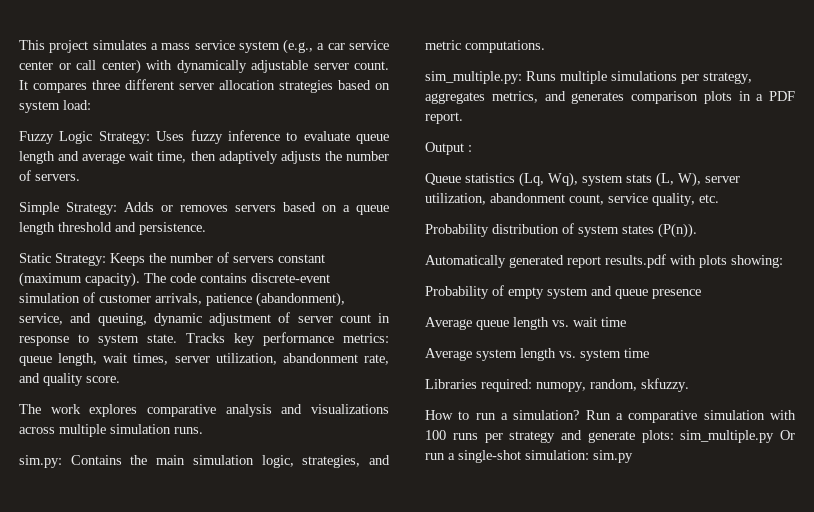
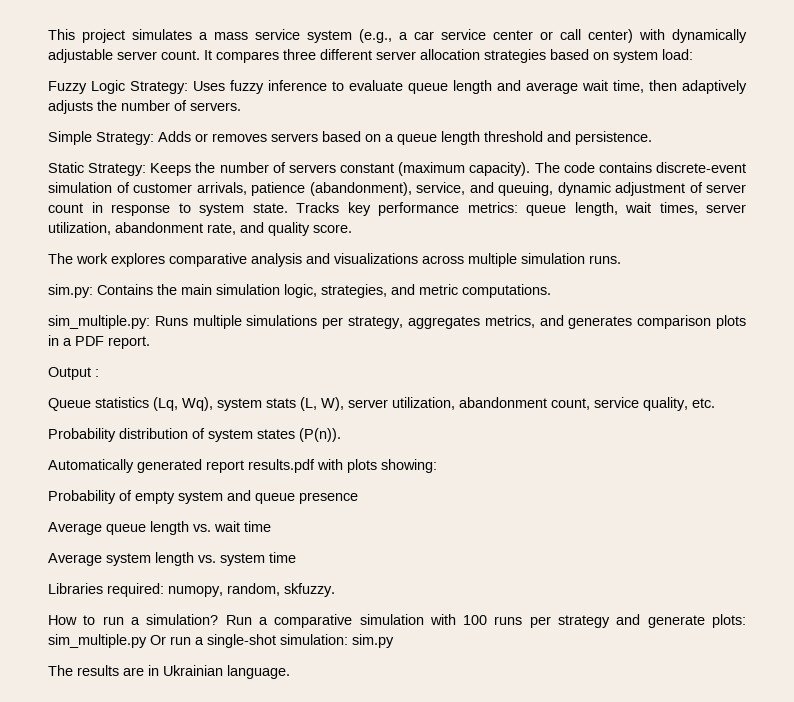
(633, 456) none -> [48,665,290,679] // The results are in Ukrainian language.

